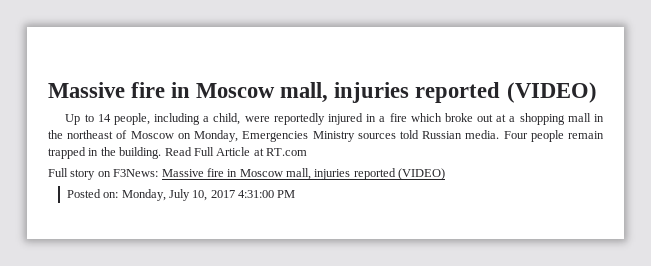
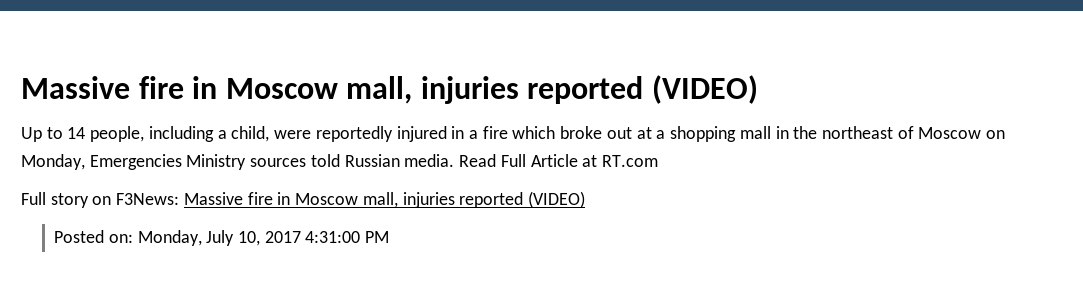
[503,130,605,142] [48,147,162,159] Four people remain trapped in the building. -> (455, 160) none

